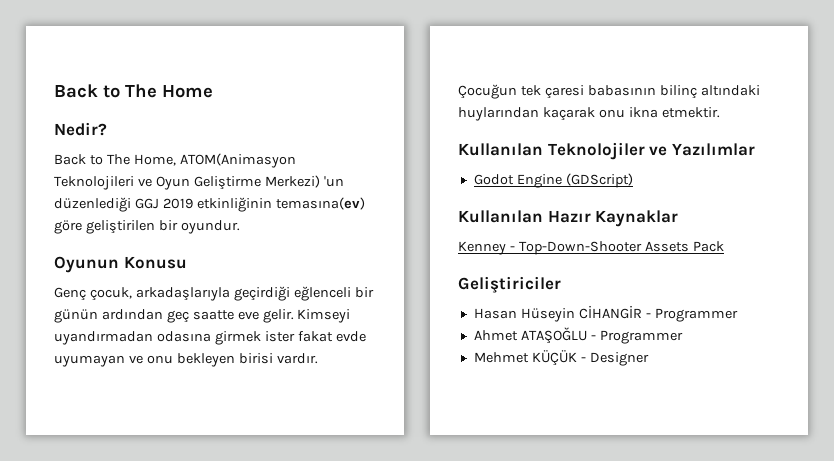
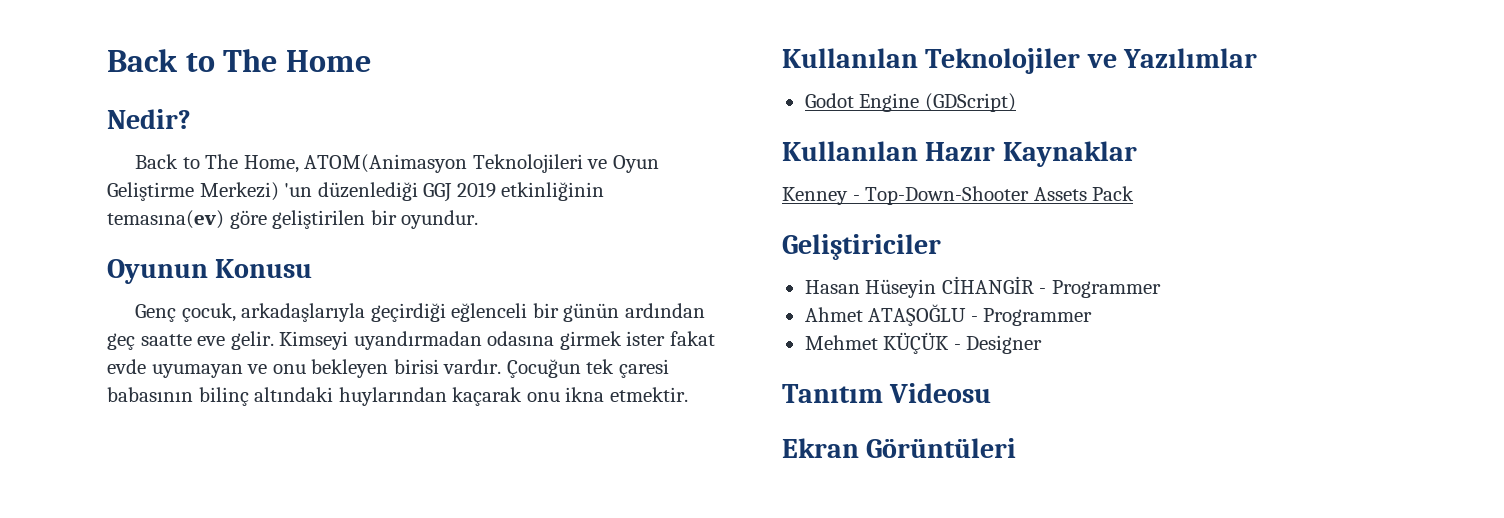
(649, 359) none -> [782,383,992,403] [782,438,1017,458] // Tanıtım Videosu // Ekran Görüntüleri

